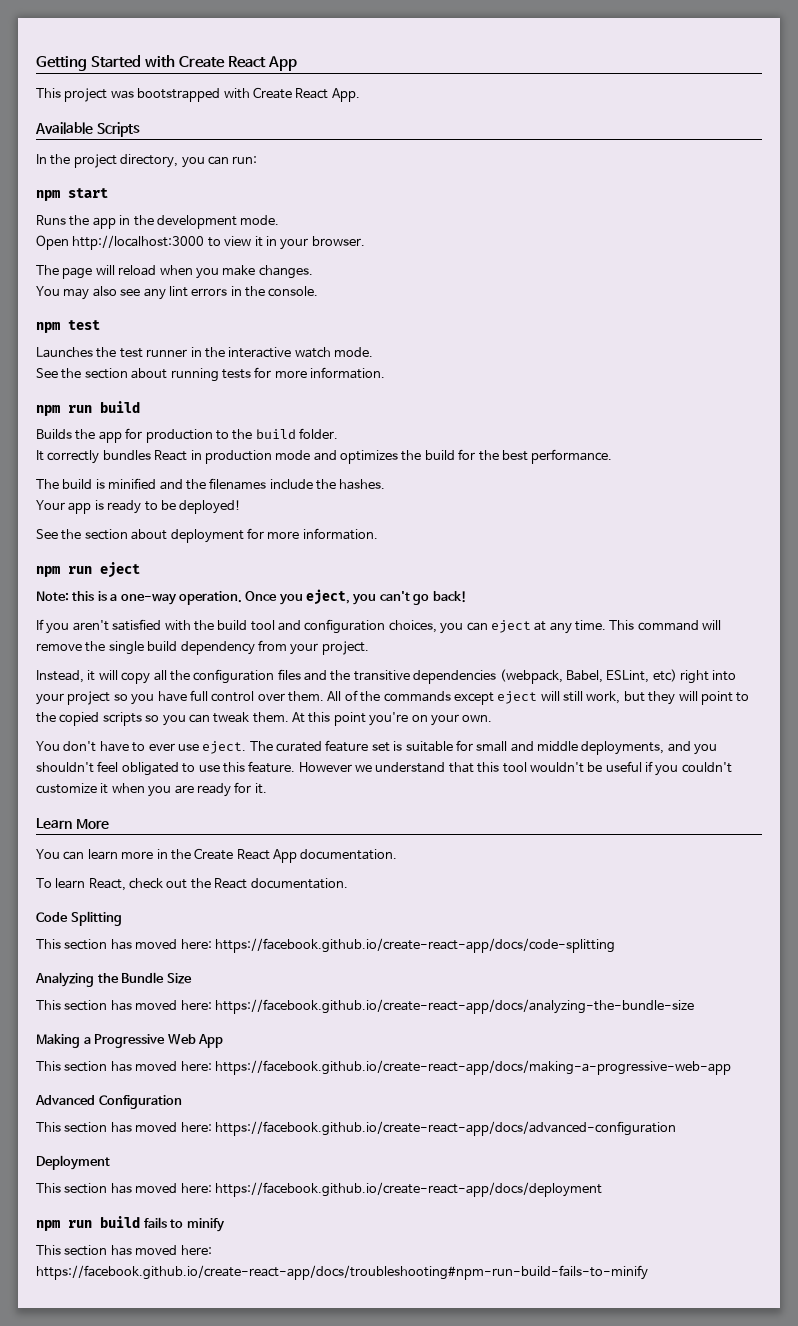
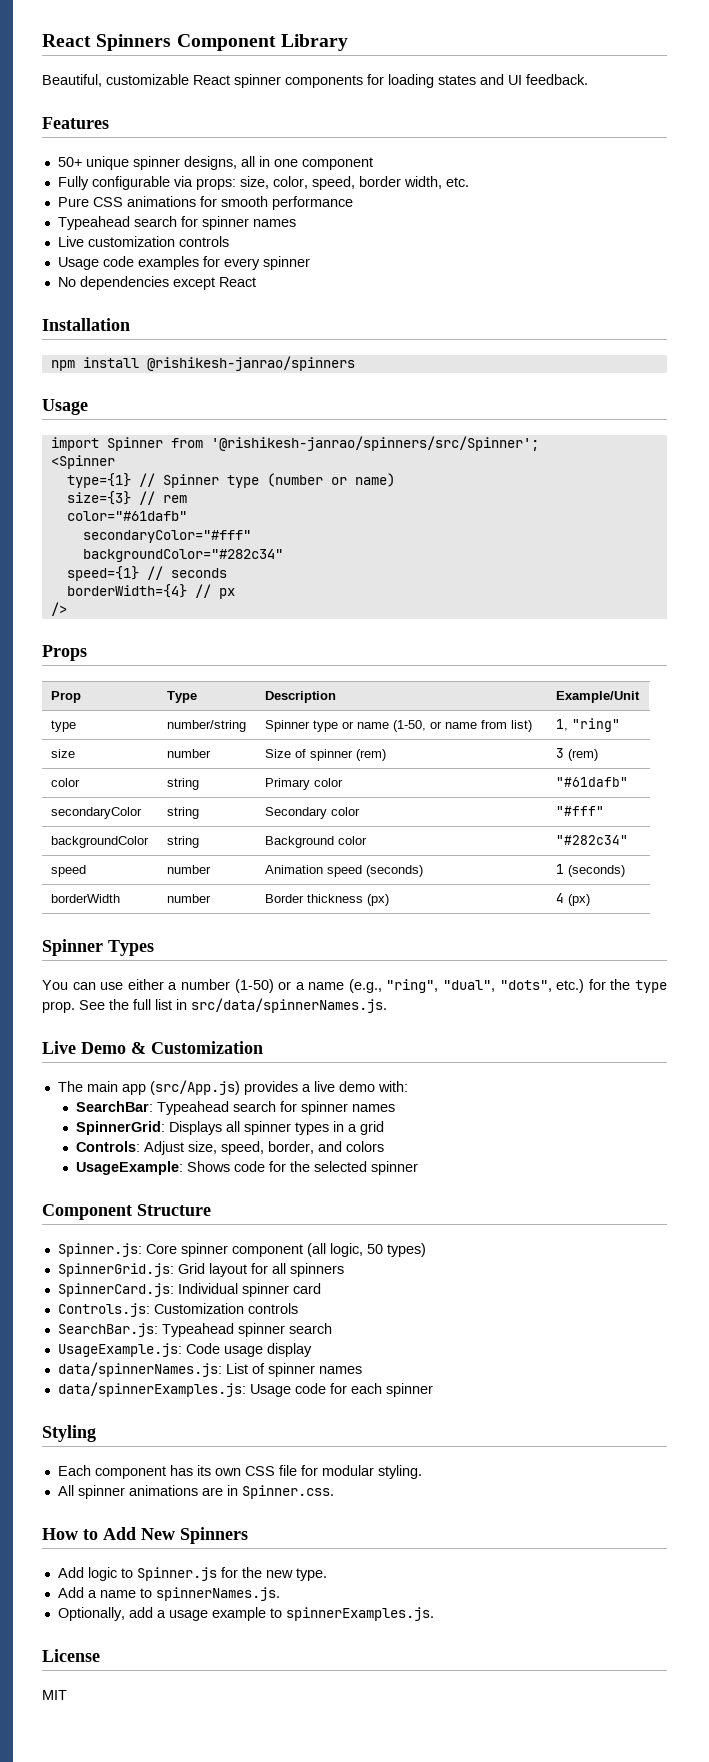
[36,55,297,71] [36,87,360,102] [35,122,140,137] [36,154,258,168] [36,188,108,201] [36,215,280,229] [36,235,365,250] [36,265,313,279] [36,286,319,300] [36,320,100,333] [36,347,373,358] [36,367,385,382] [36,401,140,416] [36,428,338,443] [36,449,613,464] [36,478,386,490] [36,500,242,514] [36,528,378,543] [36,562,140,578] [36,589,467,605] [36,619,722,634] [36,640,369,655] [36,669,737,684] [36,690,750,705] [36,712,493,726] [36,740,718,755] [36,761,732,776] [36,782,267,797] [36,818,109,829] [36,848,398,863] [36,878,348,891] [36,911,122,926] [36,938,615,953] [35,972,192,987] [36,999,694,1014] [36,1034,224,1048] [36,1060,731,1075] [35,1095,182,1109] [36,1121,676,1136] [36,1155,110,1170] [36,1182,602,1197] [36,1216,225,1232] [36,1245,212,1256] [36,1265,648,1280] Getting Started with Create React App // This project was bootstrapped with Create React App. // Available Scripts // In the project directory, you can run: // npm start // Runs the app in the development mode. // Open http://localhost:3000 to view it in your browser. // The page will reload when you make changes. // You may also see any lint errors in the console. // npm test // Launches the test runner in the interactive watch mode. // See the section about running tests for more information. // npm run build // Builds the app for production to the build folder. // It correctly bundles React in production mode and optimizes the build for the best performance. // The build is minified and the filenames include the hashes. // Your app is ready to be deployed! // See the section about deployment for more information. // npm run eject // Note: this is a one-way operation. Once you eject, you can't go back! // If you aren't satisfied with the build tool and configuration choices, you can eject at any time. This command will remove the single build dependency from your project. // Instead, it will copy all the configuration files and the transitive dependencies (webpack, Babel, ESLint, etc) right into your project so you have full control over them. All of the commands except eject will still work, but they will point to the copied scripts so you can tweak them. At this point you're on your own. // You don't have to ever use eject. The curated feature set is suitable for small and middle deployments, and you shouldn't feel obligated to use this feature. However we understand that this tool wouldn't be useful if you couldn't customize it when you are ready for it. // Learn More // You can learn more in the Create React App documentation. // To learn React, check out the React documentation. // Code Splitting // This section has moved here: https://facebook.github.io/create-react-app/docs/code-splitting // Analyzing the Bundle Size // This section has moved here: https://facebook.github.io/create-react-app/docs/analyzing-the-bundle-size // Making a Progressive Web App // This section has moved here: https://facebook.github.io/create-react-app/docs/making-a-progressive-web-app // Advanced Configuration // This section has moved here: https://facebook.github.io/create-react-app/docs/advanced-configuration // Deployment // This section has moved here: https://facebook.github.io/create-react-app/docs/deployment // npm run build fails to minify // This section has moved here: https://facebook.github.io/create-react-app/docs/troubleshooting#npm-run-build-fails-to-minify -> [42,34,348,51] [42,74,588,88] [42,117,109,129] [57,156,373,170] [57,176,469,190] [57,196,353,210] [57,216,296,230] [57,236,229,247] [57,256,310,270] [57,276,256,290] [42,318,130,331] [50,356,355,371] [42,399,88,415] [50,436,539,451] [50,455,115,469] [66,473,395,488] [66,491,187,505] [66,511,187,521] [82,530,251,543] [82,549,283,562] [66,566,227,581] [66,584,235,599] [50,602,67,616] [42,645,87,661] [51,691,82,703] [167,691,198,703] [265,691,337,703] [556,691,641,703] [51,720,77,732] [167,720,247,732] [265,720,533,732] [556,718,621,732] [51,749,76,758] [167,749,212,758] [265,749,387,761] [556,748,599,761] [51,778,81,787] [167,778,200,790] [265,778,344,790] [556,777,629,787] [51,807,143,819] [167,807,200,819] [265,807,361,819] [556,806,605,816] [51,836,150,848] [167,836,200,848] [265,836,368,848] [556,835,629,845] [51,865,87,877] [167,865,212,874] [265,865,424,877] [556,864,626,877] [51,894,121,903] [167,894,212,903] [265,894,390,906] [556,893,591,906] [42,939,154,956] [42,979,667,993] [42,998,387,1013] [42,1041,263,1054] [57,1080,408,1095] [76,1101,396,1115] [76,1121,385,1135] [76,1141,385,1155] [76,1161,419,1175] [42,1204,211,1220] [57,1243,426,1257] [57,1263,344,1277] [57,1283,321,1297] [57,1303,298,1317] [57,1323,332,1337] [57,1343,312,1357] [57,1362,362,1377] [57,1382,433,1397] [42,1425,96,1442] [57,1465,422,1479] [57,1485,334,1499] [42,1527,248,1544] [57,1567,327,1581] [57,1587,280,1601] [57,1607,434,1621] [42,1649,100,1662] [42,1690,67,1700] React Spinners Component Library // Beautiful, customizable React spinner components for loading states and UI feedback. // Features // 50+ unique spinner designs, all in one component // Fully configurable via props: size, color, speed, border width, etc. // Pure CSS animations for smooth performance // Typeahead search for spinner names // Live customization controls // Usage code examples for every spinner // No dependencies except React // Installation // npm install @rishikesh-janrao/spinners // Usage // import Spinner from '@rishikesh-janrao/spinners/src/Spinner'; // <Spinner // type={1} // Spinner type (number or name) // size={3} // rem // color="#61dafb" // secondaryColor="#fff" // backgroundColor="#282c34" // speed={1} // seconds // borderWidth={4} // px // /> // Props // Prop | Type | Description | Example/Unit // type | number/string | Spinner type or name (1-50, or name from list) | 1, "ring" // size | number | Size of spinner (rem) | 3 (rem) // color | string | Primary color | "#61dafb" // secondaryColor | string | Secondary color | "#fff" // backgroundColor | string | Background color | "#282c34" // speed | number | Animation speed (seconds) | 1 (seconds) // borderWidth | number | Border thickness (px) | 4 (px) // Spinner Types // You can use either a number (1-50) or a name (e.g., "ring", "dual", "dots", etc.) for the type prop. See the full list in src/data/spinnerNames.js. // Live Demo & Customization // The main app (src/App.js) provides a live demo with: // SearchBar: Typeahead search for spinner names // SpinnerGrid: Displays all spinner types in a grid // Controls: Adjust size, speed, border, and colors // UsageExample: Shows code for the selected spinner // Component Structure // Spinner.js: Core spinner component (all logic, 50 types) // SpinnerGrid.js: Grid layout for all spinners // SpinnerCard.js: Individual spinner card // Controls.js: Customization controls // SearchBar.js: Typeahead spinner search // UsageExample.js: Code usage display // data/spinnerNames.js: List of spinner names // data/spinnerExamples.js: Usage code for each spinner // Styling // Each component has its own CSS file for modular styling. // All spinner animations are in Spinner.css. // How to Add New Spinners // Add logic to Spinner.js for the new type. // Add a name to spinnerNames.js. // Optionally, add a usage example to spinnerExamples.js. // License // MIT

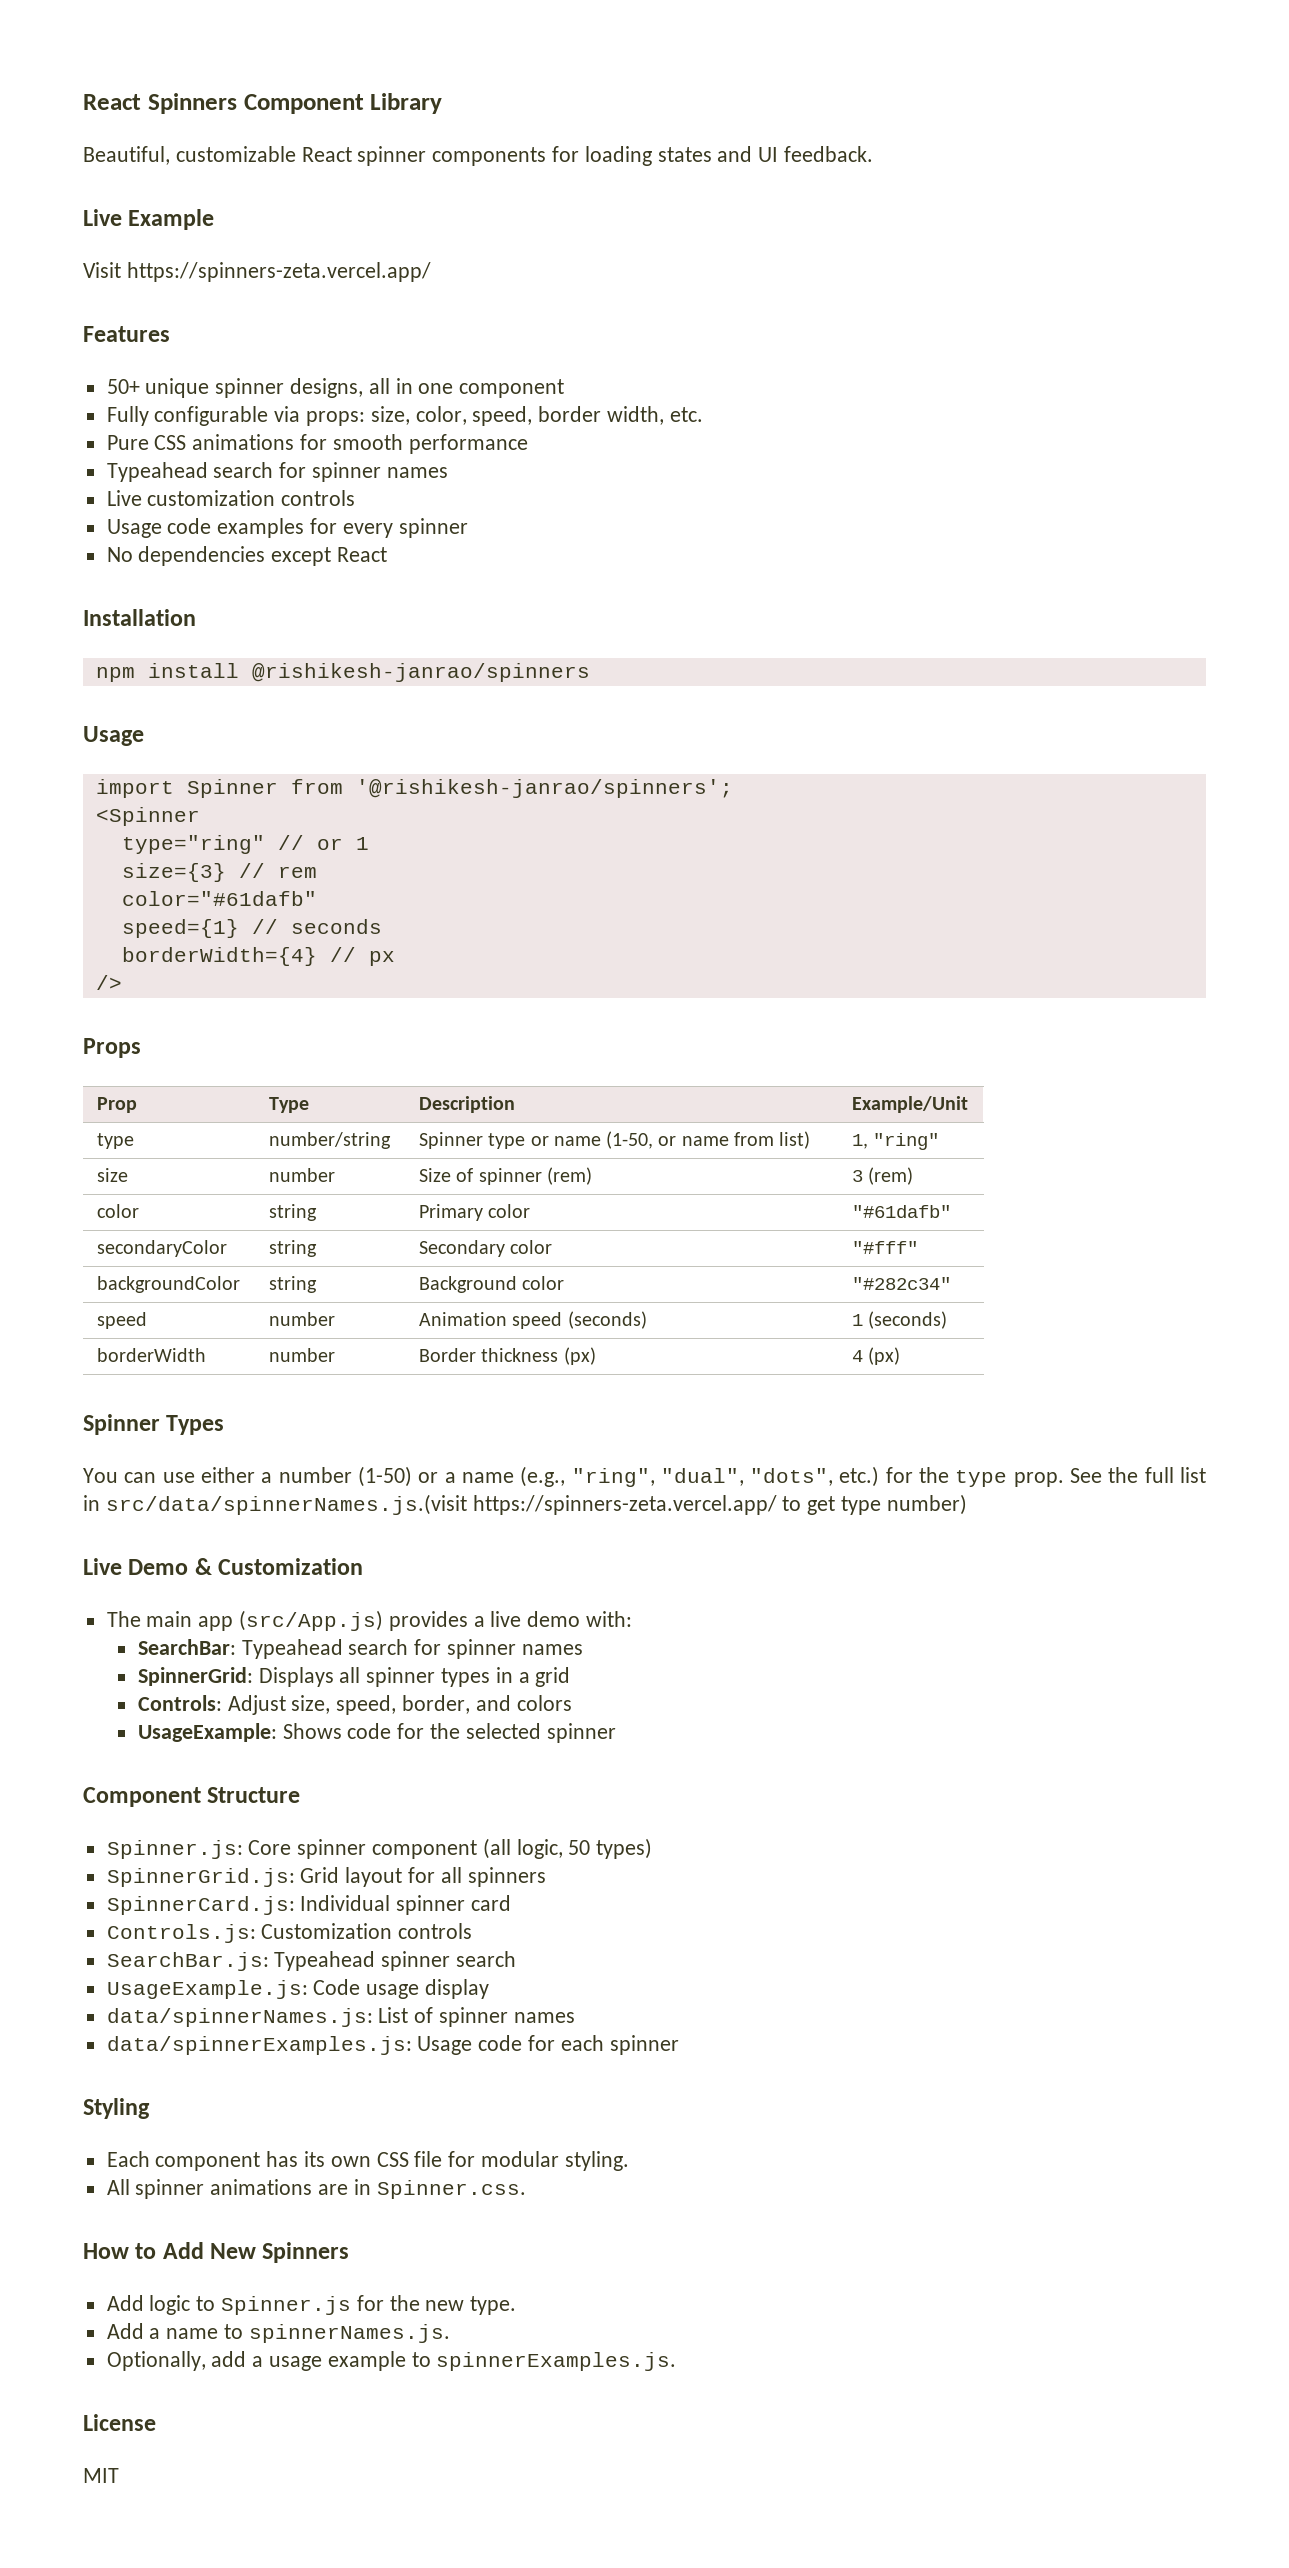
(588, 79) none -> [83,209,215,230] [83,262,431,282] // Live Example // Visit https://spinners-zeta.vercel.app/
[210,436,539,451] '@rishikesh-janrao/spinners/src/Spinner'; -> [355,779,733,798] '@rishikesh-janrao/spinners';
[66,473,395,488] type={1} // Spinner type (number or name) -> [121,835,369,854] type="ring" // or 1
[82,530,251,543] [82,549,283,562] // secondaryColor="#fff" // backgroundColor="#282c34" -> (317, 898) none
[191,998,387,1013] src/data/spinnerNames.js. -> [105,1494,967,1515] src/data/spinnerNames.js.(visit https://spinners-zeta.vercel.app/ to get type number)

